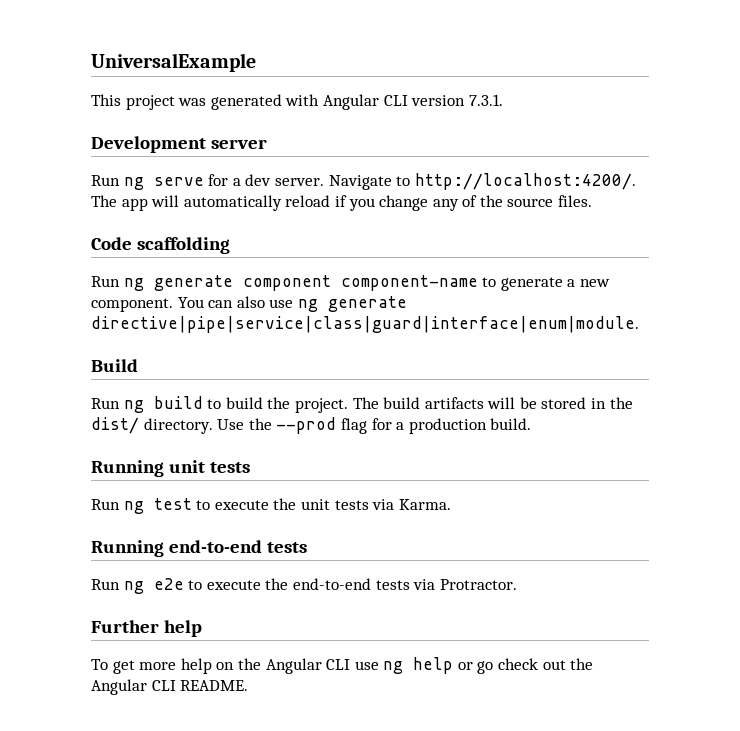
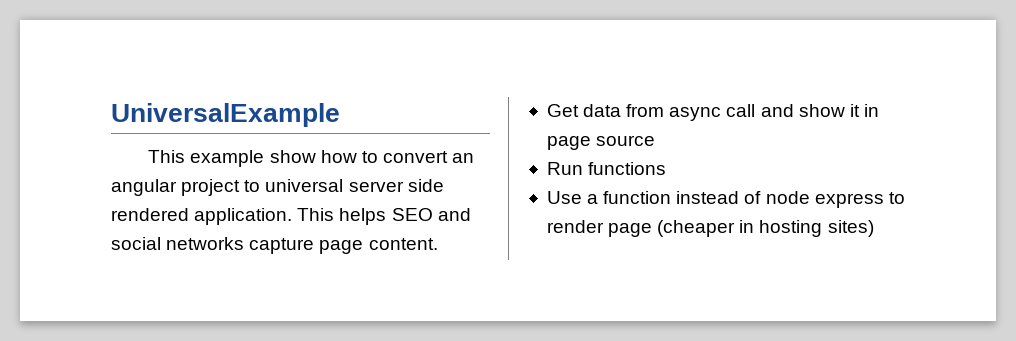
[125,94,503,110] [91,136,267,153] [91,173,636,190] [91,195,593,211] [91,237,230,254] [91,275,610,291] [91,296,407,312] [91,316,639,333] [91,359,138,372] [91,396,633,413] [91,417,532,434] [91,460,250,477] [91,498,451,514] [91,540,307,557] [91,578,517,594] [91,620,202,637] [91,657,594,674] [91,679,249,695] project was generated with Angular CLI version 7.3.1. // Development server // Run ng serve for a dev server. Navigate to http://localhost:4200/. The app will automatically reload if you change any of the source files. // Code scaffolding // Run ng generate component component-name to generate a new component. You can also use ng generate directive|pipe|service|class|guard|interface|enum|module. // Build // Run ng build to build the project. The build artifacts will be stored in the dist/ directory. Use the --prod flag for a production build. // Running unit tests // Run ng test to execute the unit tests via Karma. // Running end-to-end tests // Run ng e2e to execute the end-to-end tests via Protractor. // Further help // To get more help on the Angular CLI use ng help or go check out the Angular CLI README. -> [190,150,475,167] [111,179,444,196] [111,208,471,225] [111,237,438,254] [546,104,879,121] [546,135,656,150] [546,162,667,175] [546,191,905,208] [546,220,874,237] example show how to convert an angular project to universal server side rendered application. This helps SEO and social networks capture page content. // Get data from async call and show it in page source // Run functions // Use a function instead of node express to render page (cheaper in hosting sites)

